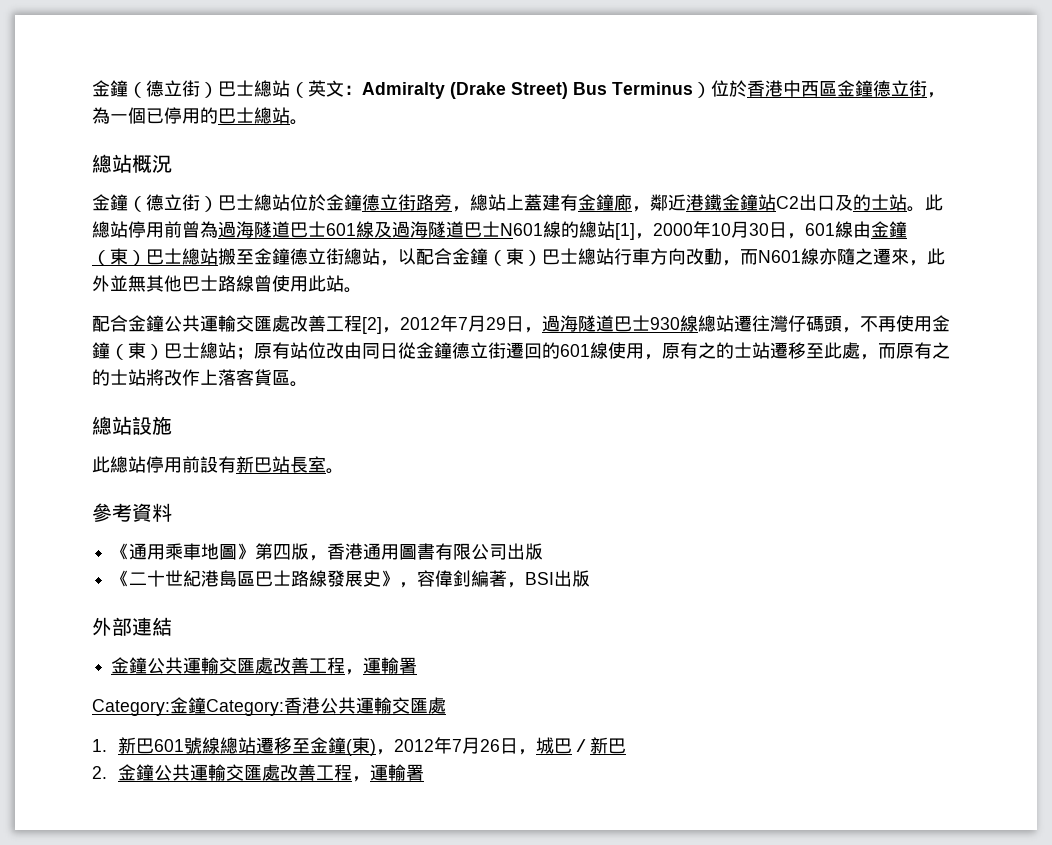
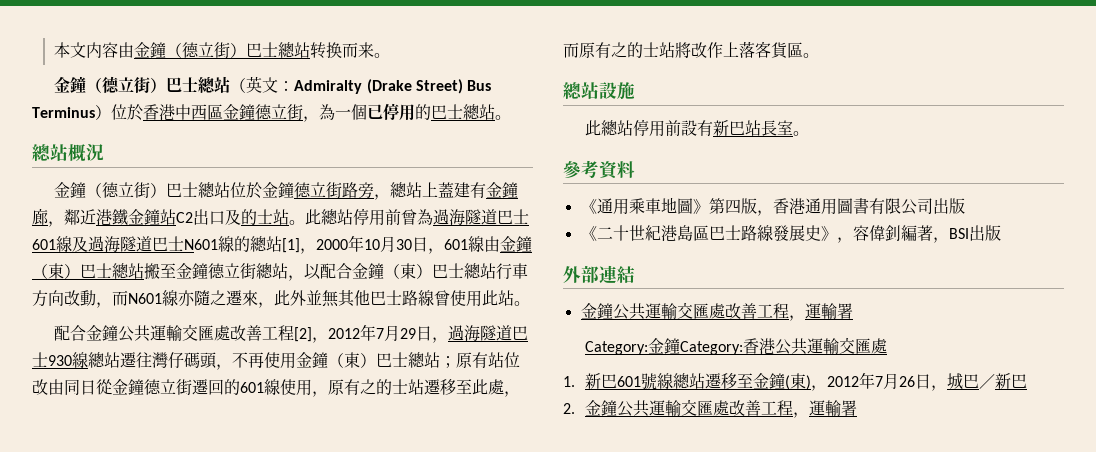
(92, 88) none -> [54,42,391,59] 本文内容由金鐘（德立街）巴士總站转换而来。 //

